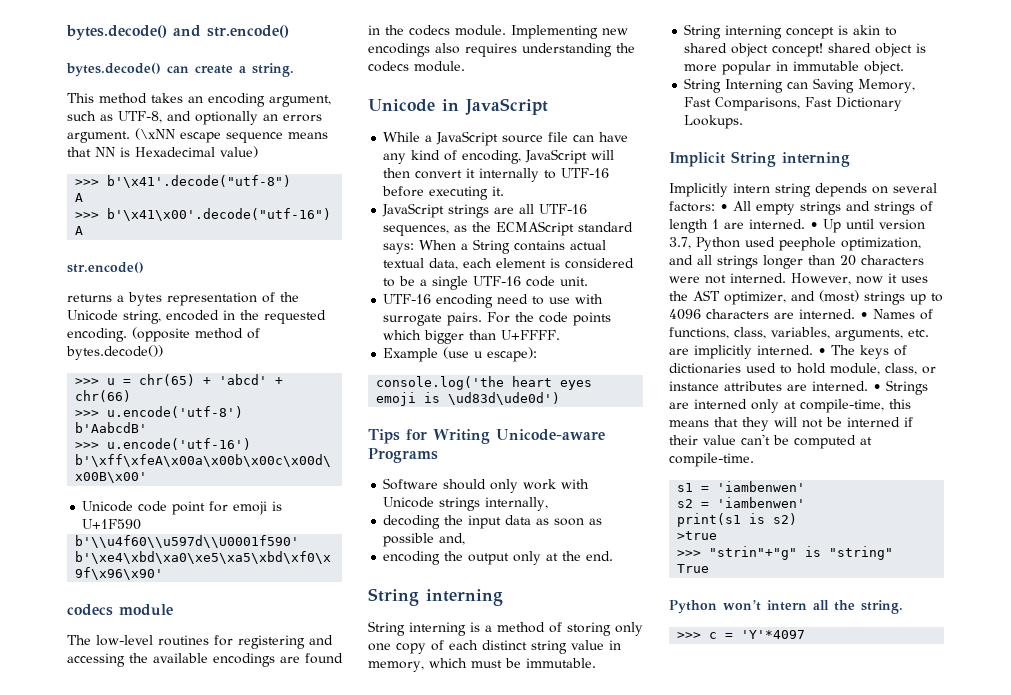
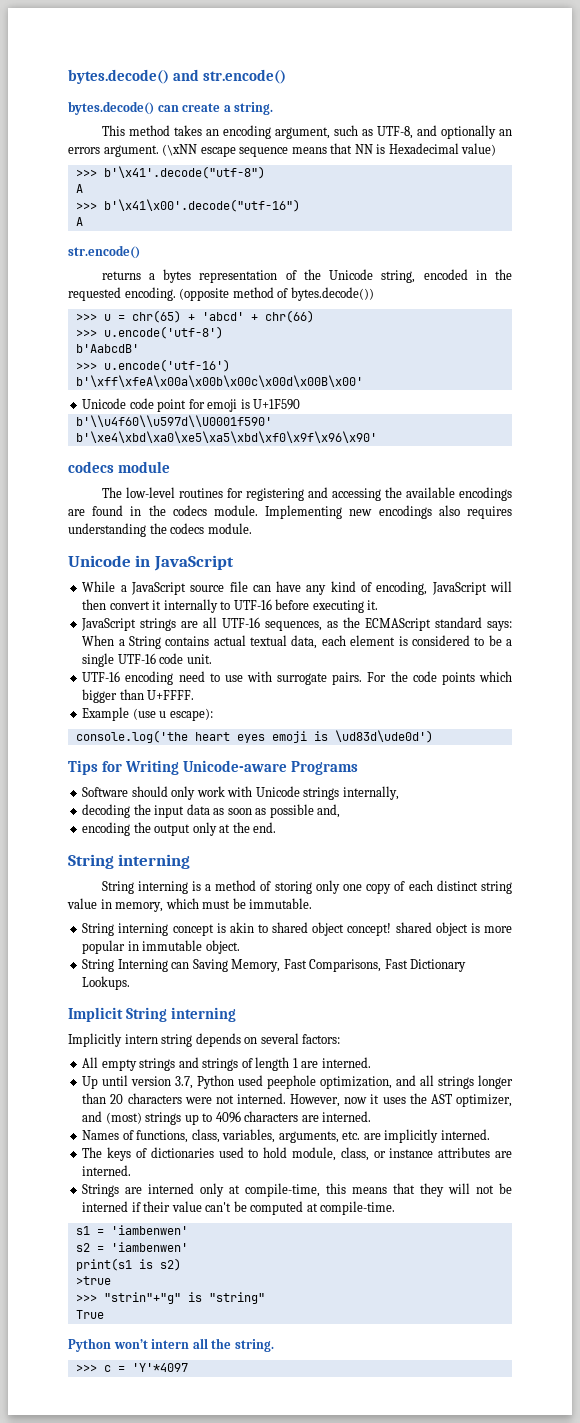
[720,204,728,211] • -> (341, 1039) //
[810,222,818,229] • -> (371, 1062) //
[860,312,868,319] • -> (372, 1116) //
[818,348,826,355] • -> (490, 1134) //
[873,384,881,391] • -> (132, 1170) //

